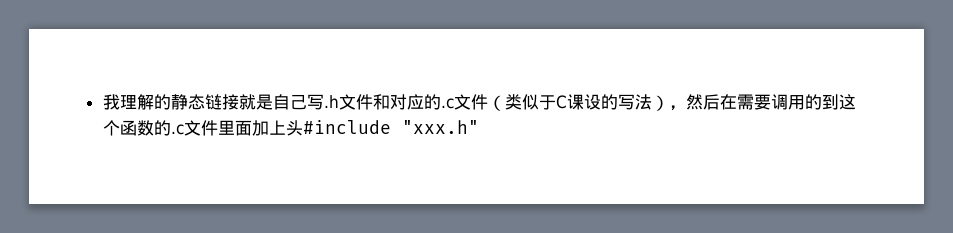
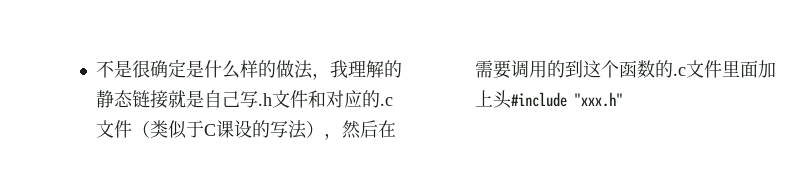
(102, 102) none -> [95,59,330,80] 不是很确定是什么样的做法，

